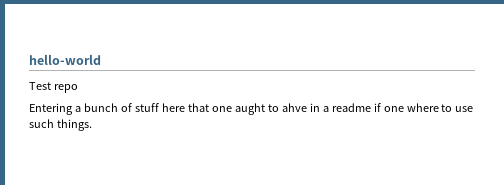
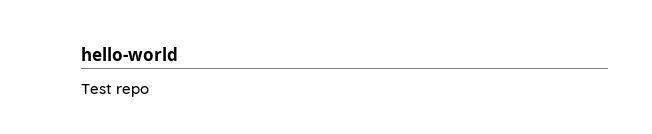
[29,103,474,115] [29,119,92,131] // Entering a bunch of stuff here that one aught to ahve in a readme if one where to use such things. -> (150, 91) none

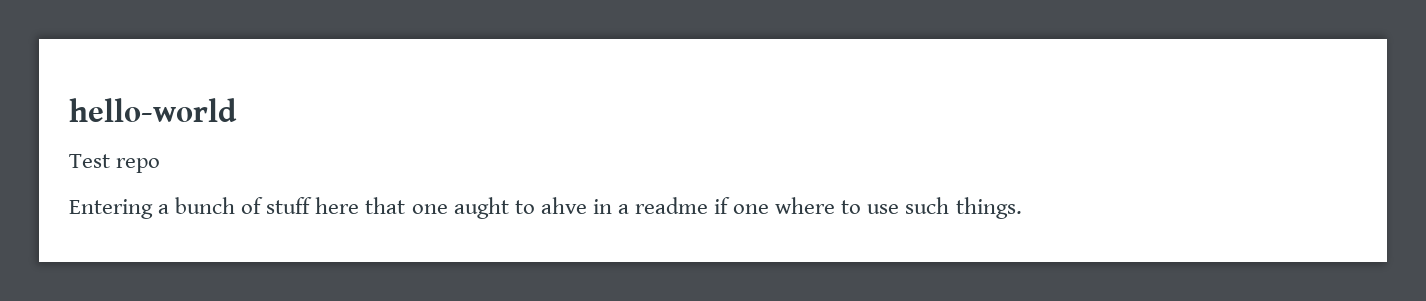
(150, 91) none -> [69,197,1022,219] // Entering a bunch of stuff here that one aught to ahve in a readme if one where to use such things.

